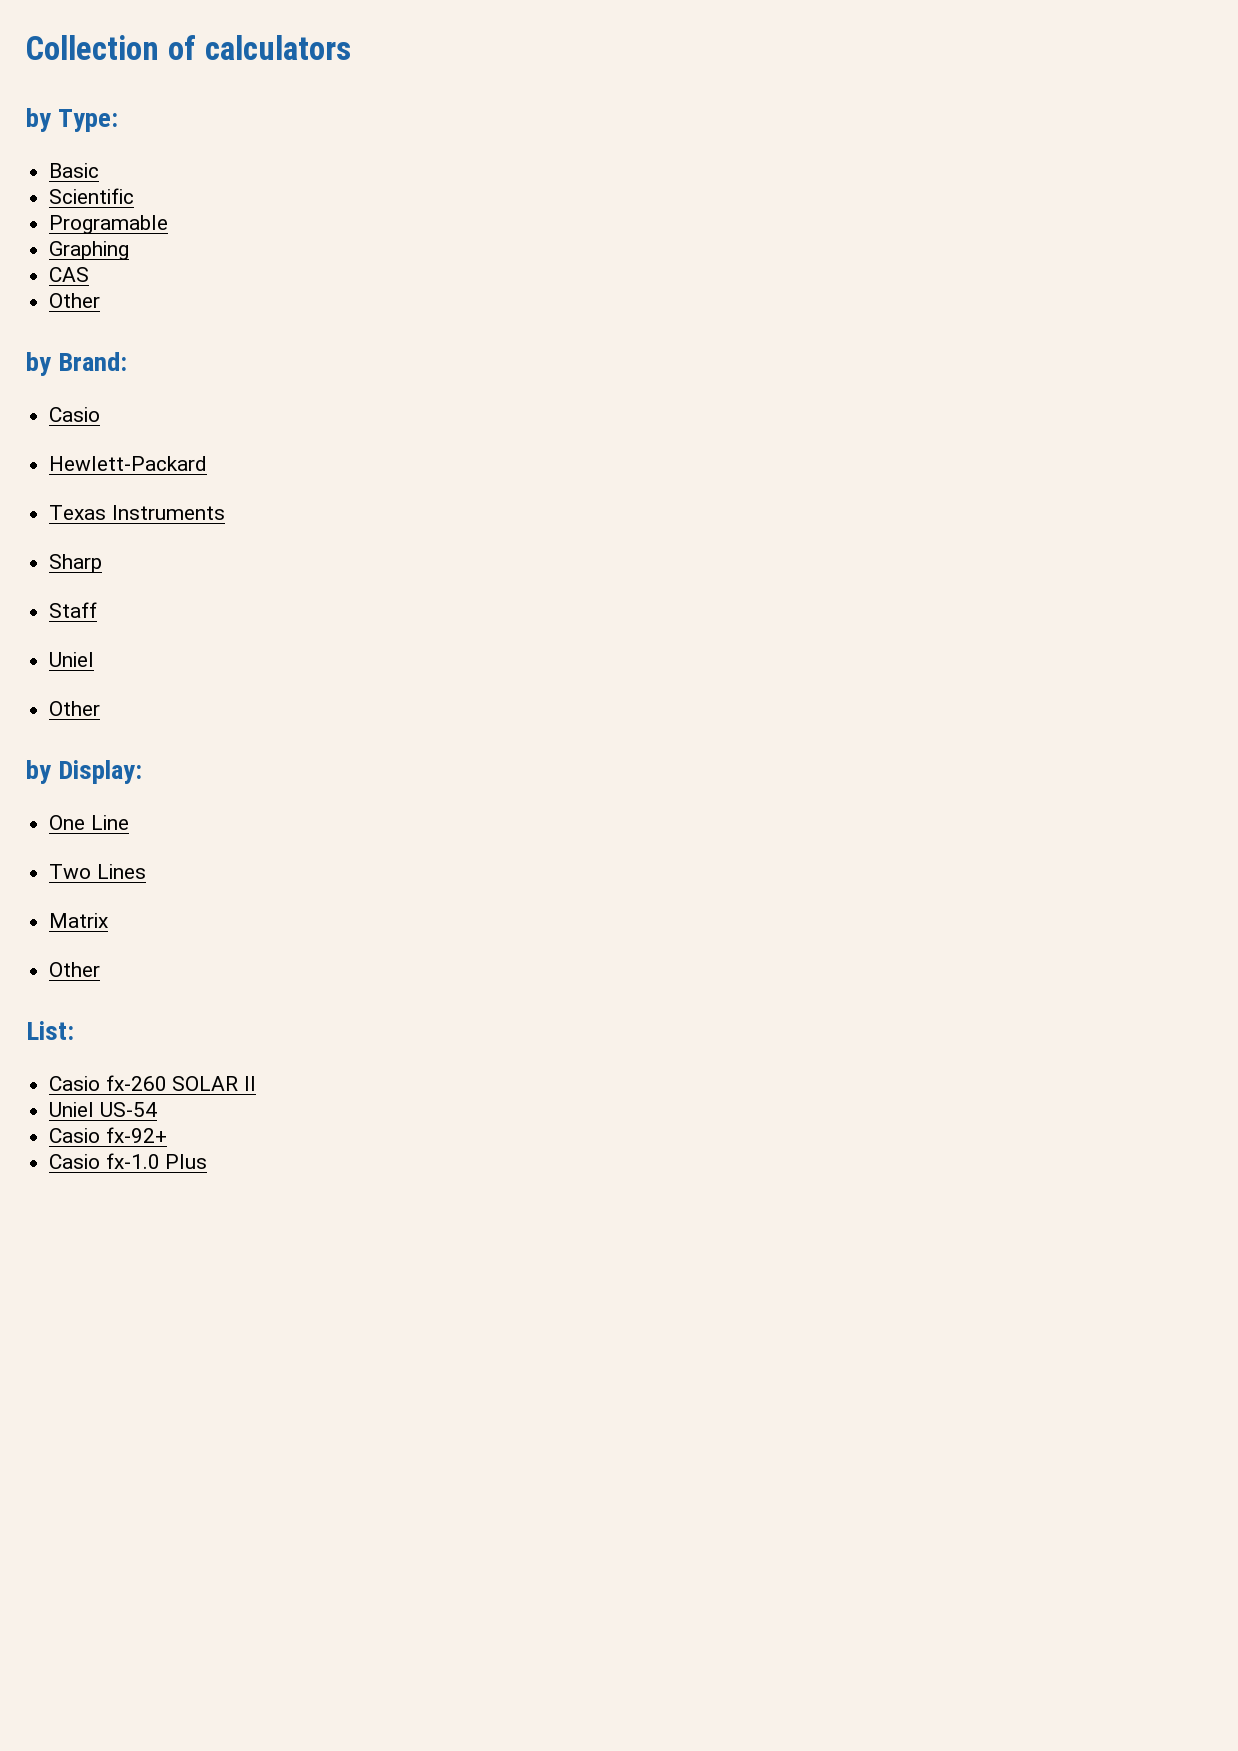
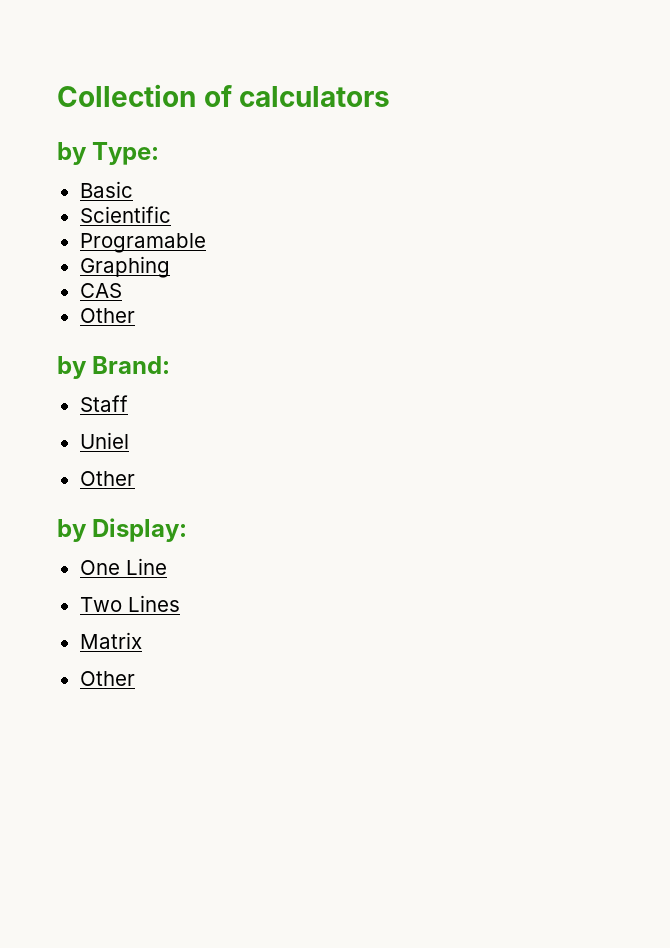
[49,407,101,422] [49,456,208,471] [49,505,225,520] [49,554,103,573] // Casio // Hewlett-Packard // Texas Instruments // Sharp -> (171, 365) none
[26,1021,74,1040] [49,1075,257,1091] [49,1102,157,1117] [49,1127,167,1143] [49,1153,208,1169] // List: // Casio fx-260 SOLAR II // Uniel US-54 // Casio fx-92+ // Casio fx-1.0 Plus -> (135, 678) none

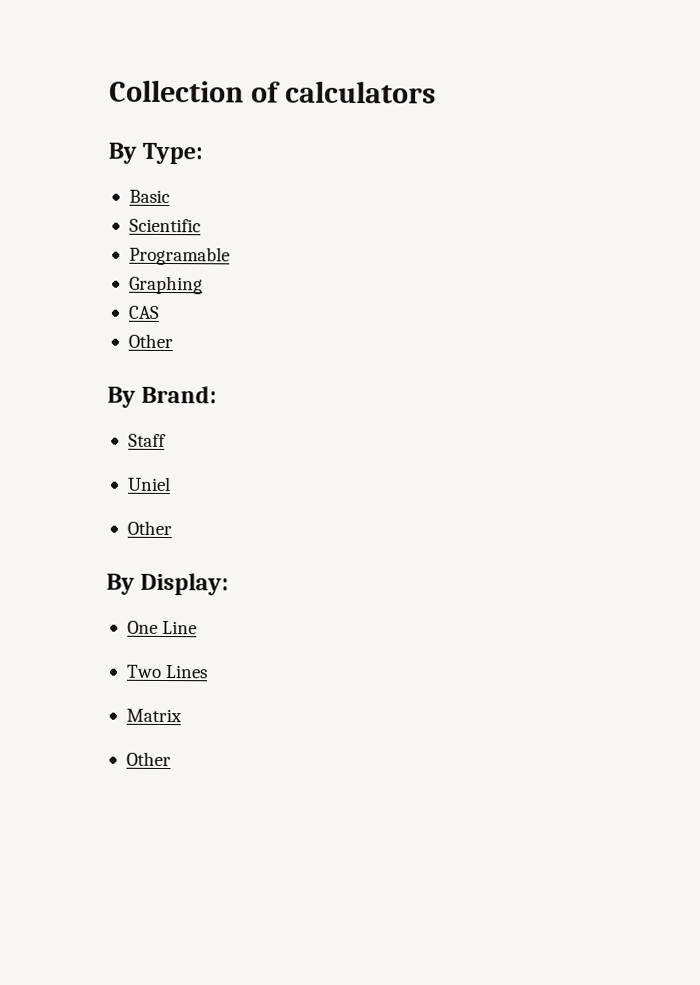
[57,142,87,165] by -> [108,142,137,164] By
[57,356,87,379] by -> [107,386,136,408] By
[57,519,87,542] by -> [106,573,135,595] By

